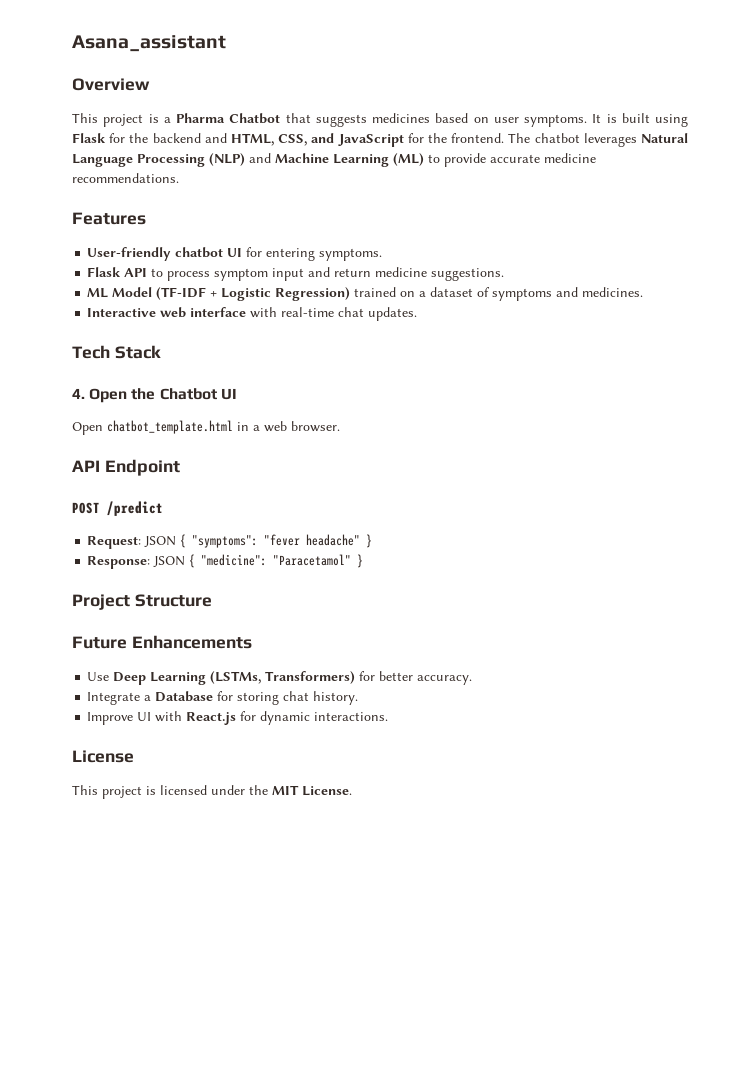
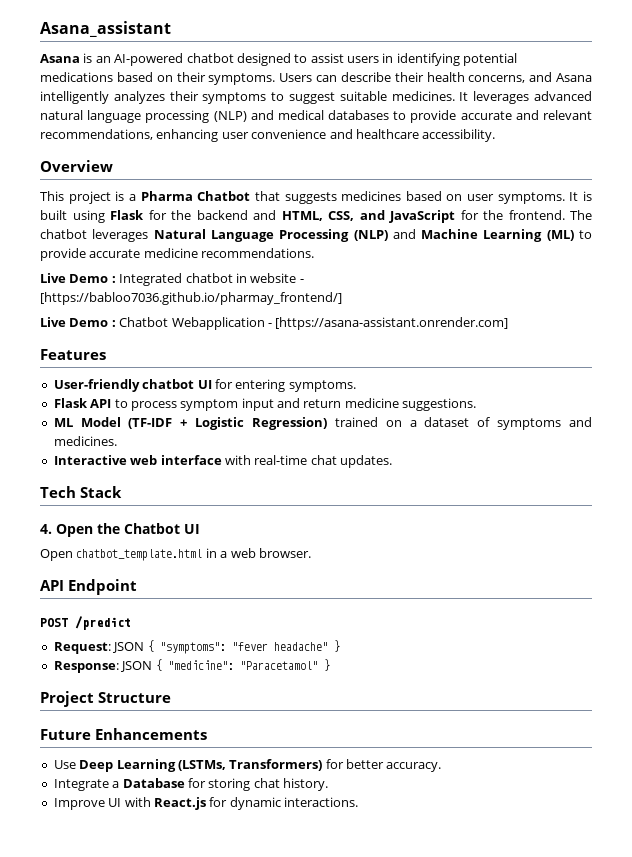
(226, 43) none -> [40,53,518,66] [40,72,592,85] [40,91,592,104] [40,110,592,123] [40,129,496,142] // Asana is an AI-powered chatbot designed to assist users in identifying potential medications based on their symptoms. Users can describe their health concerns, and Asana intelligently analyzes their symptoms to suggest suitable medicines. It leverages advanced natural language processing (NLP) and medical databases to provide accurate and relevant recommendations, enhancing user convenience and healthcare accessibility.
(179, 178) none -> [40,273,304,286] [40,292,342,305] [40,317,509,330] // Live Demo : Integrated chatbot in website - [https://babloo7036.github.io/pharmay_frontend/] // Live Demo : Chatbot Webapplication - [https://asana-assistant.onrender.com]
[72,750,134,763] [72,785,352,799] // License // This project is licensed under the MIT License. -> (358, 802) none

